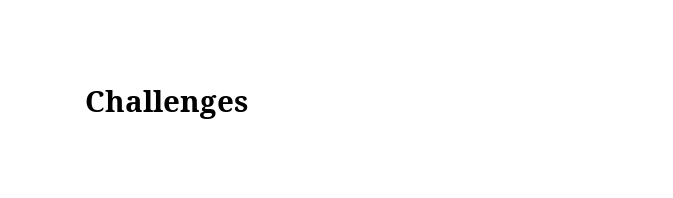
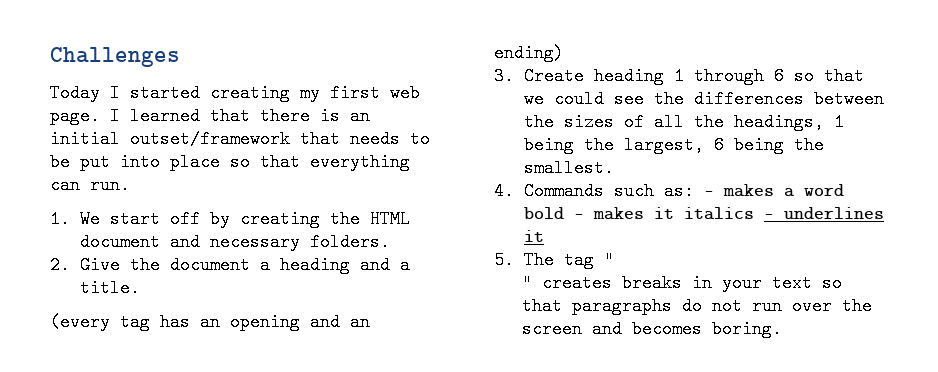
(248, 104) none -> [50,84,420,102] [50,107,370,125] [50,130,430,148] [50,153,410,171] [50,176,130,194] [50,210,410,228] [79,233,390,251] [50,256,410,274] [79,279,140,297] [50,313,370,331] [494,44,564,62] [494,67,864,85] [523,90,884,108] [523,113,844,131] [523,136,824,154] [523,159,614,177] [494,182,844,200] [523,207,884,220] [523,230,544,242] [494,251,614,269] [522,274,843,292] [522,297,873,315] [522,320,783,338] // Today I started creating my first web page. I learned that there is an initial outset/framework that needs to be put into place so that everything can run. // 1. We start off by creating the HTML document and necessary folders. // 2. Give the document a heading and a title. // (every tag has an opening and an ending) // 3. Create heading 1 through 6 so that we could see the differences between the sizes of all the headings, 1 being the largest, 6 being the smallest. // 4. Commands such as: - makes a word bold - makes it italics - underlines it // 5. The tag " // " creates breaks in your text so that paragraphs do not run over the screen and becomes boring.

